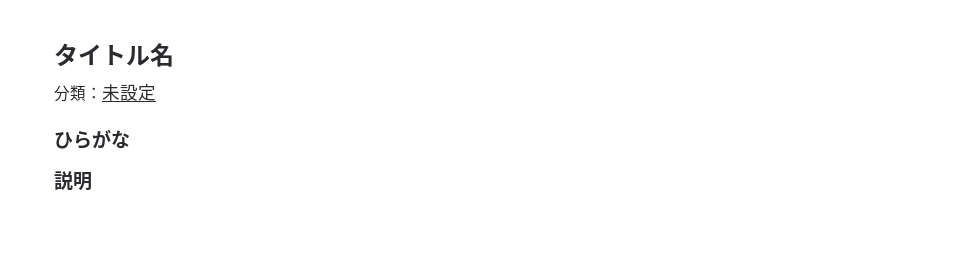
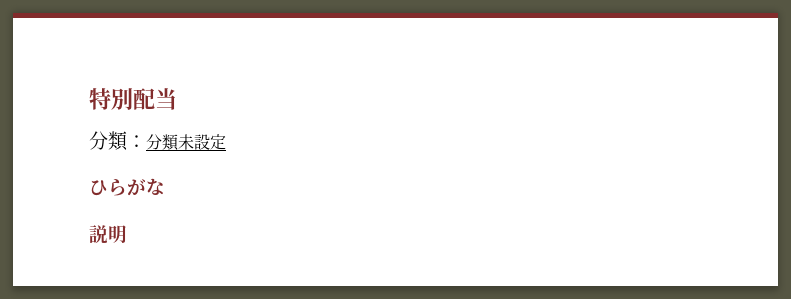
[54,43,174,67] タイトル名 -> [89,88,177,110] 特別配当
(102, 93) none -> [146,134,179,151] 分類

